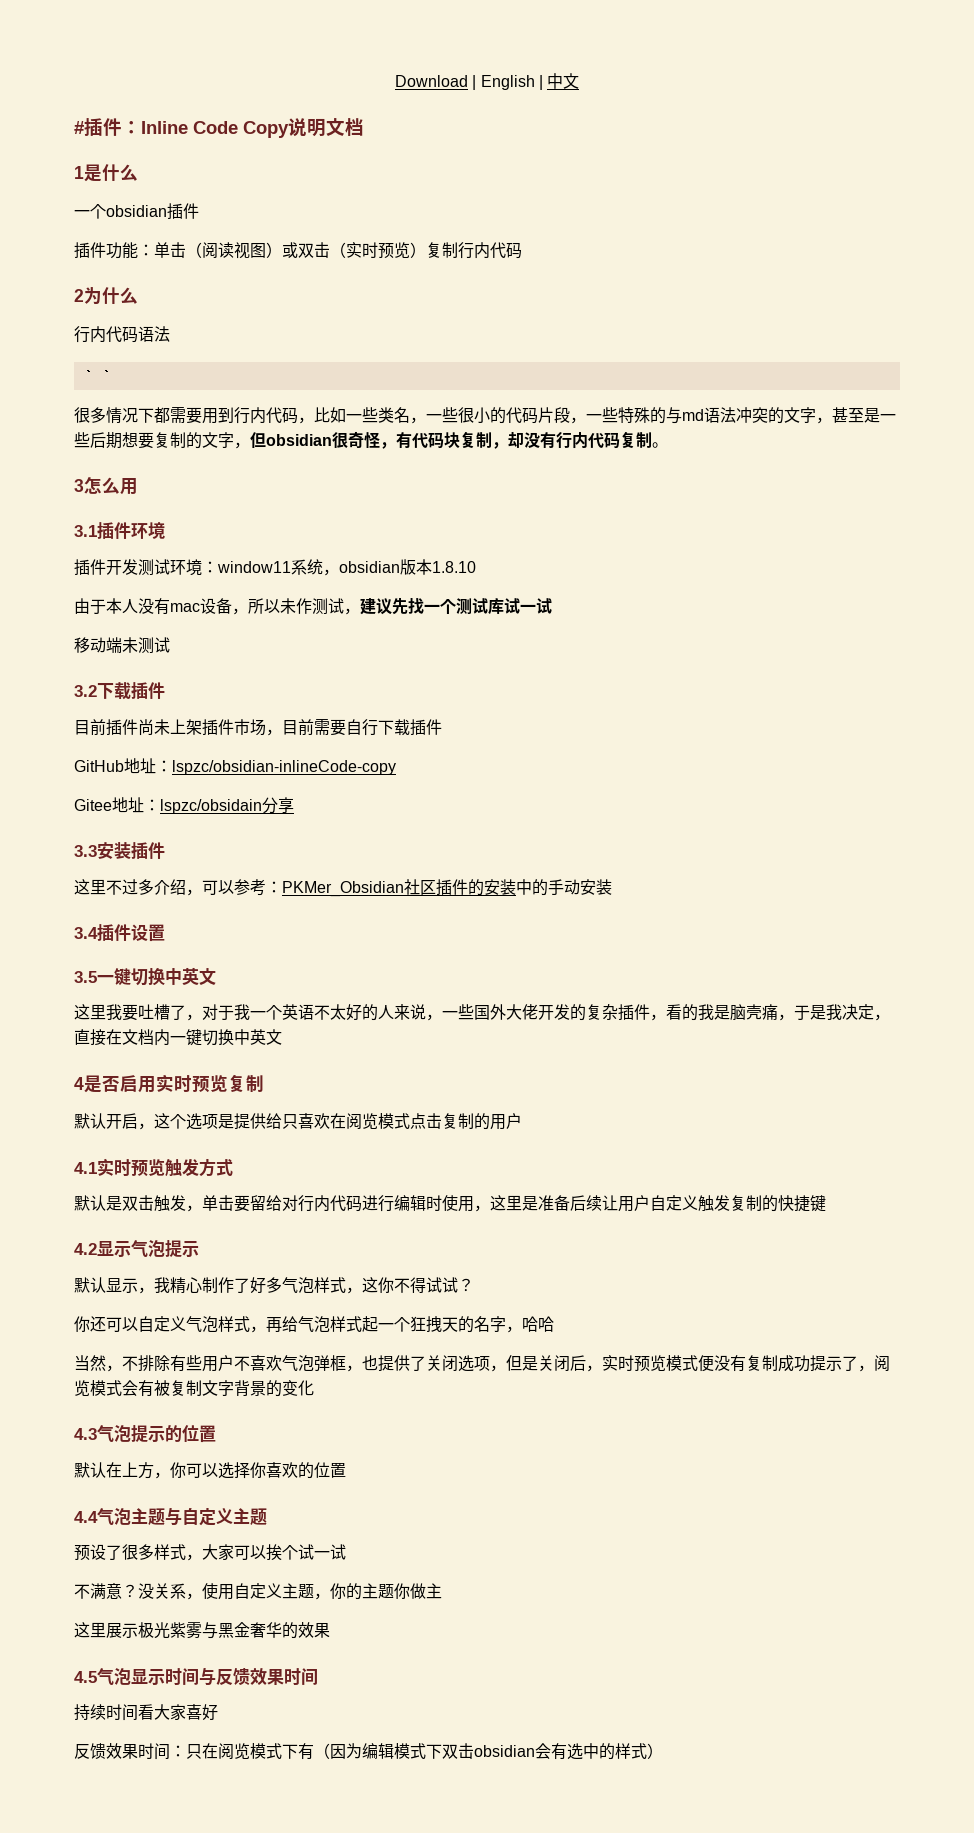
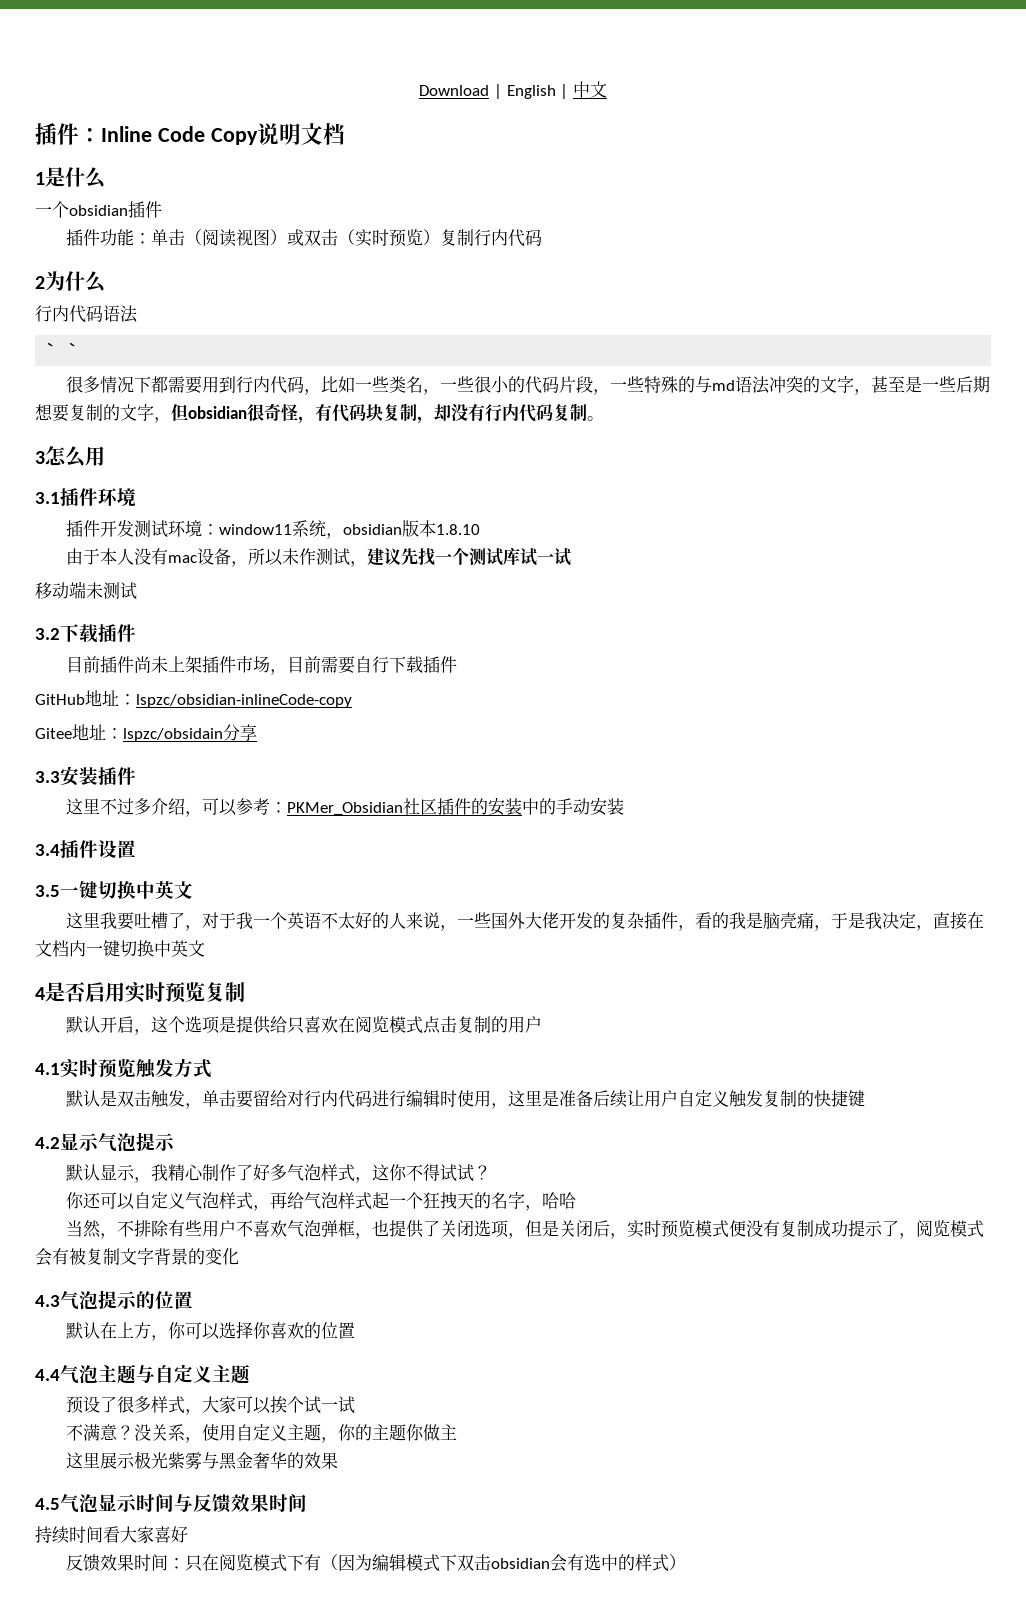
[74,121,84,134] # -> (607, 89) none

